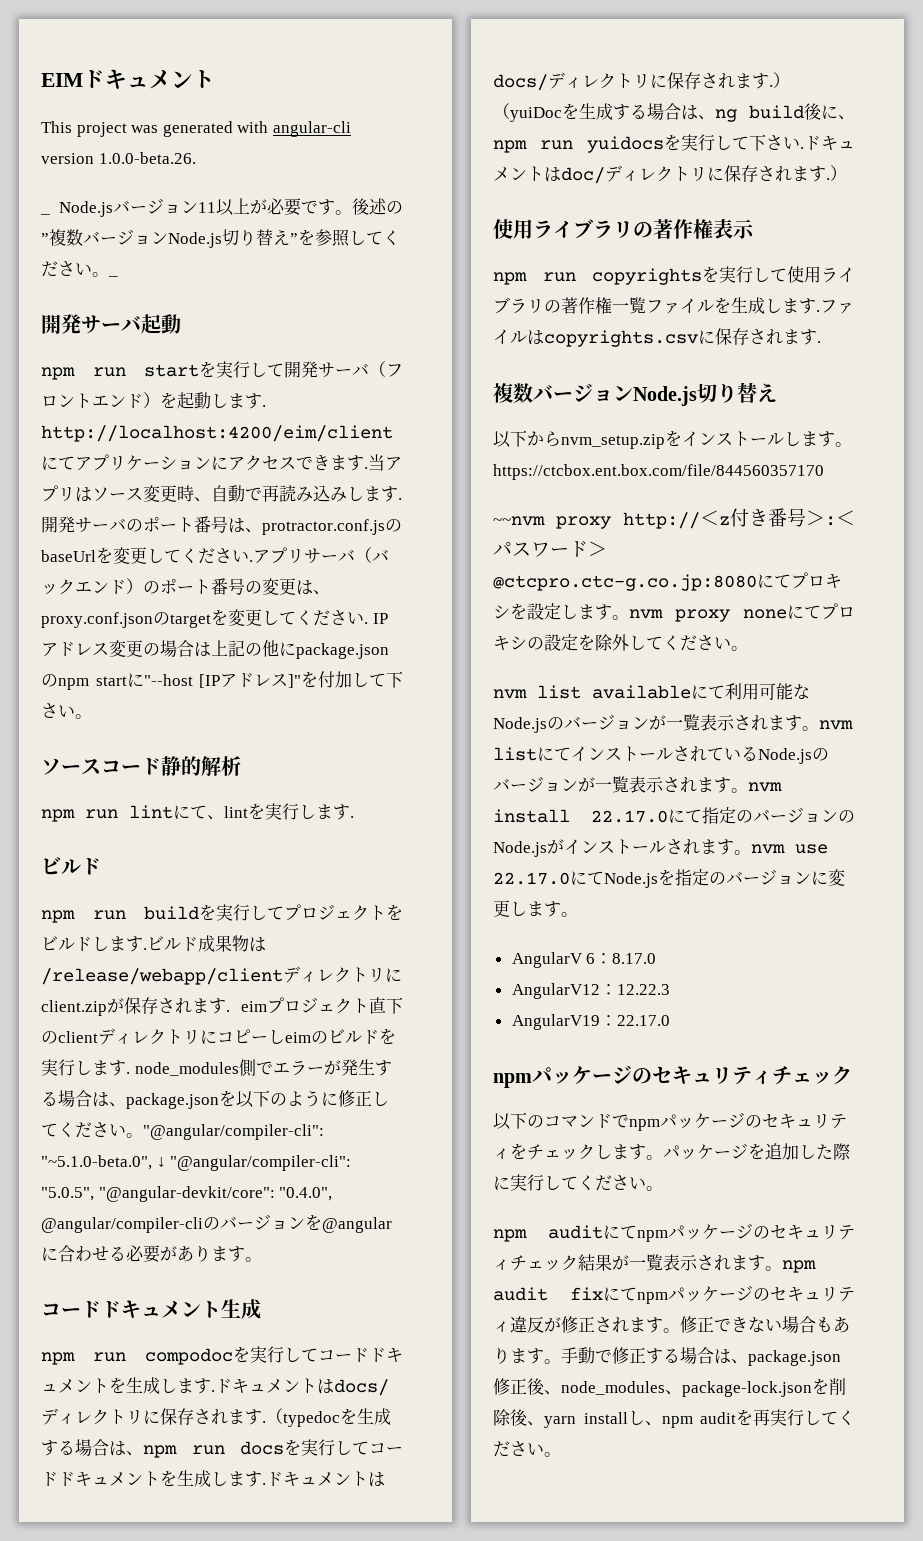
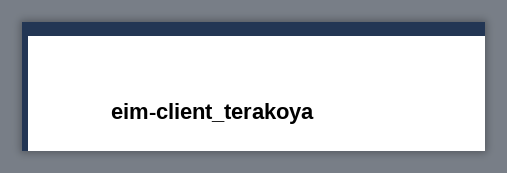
[41,69,215,90] [41,121,351,137] [41,152,196,164] [40,198,403,217] [41,229,400,248] [41,261,118,277] [41,314,181,334] [41,361,403,380] [41,392,266,409] [41,425,393,442] [41,454,402,471] [41,485,402,502] [41,516,402,535] [41,547,389,564] [41,578,330,595] [41,609,388,628] [41,640,389,659] [41,671,403,690] [41,703,92,719] [41,756,241,776] [41,803,354,822] [41,857,101,875] [41,904,403,923] [41,935,266,952] [41,966,402,985] [41,997,403,1016] [41,1028,396,1045] [41,1059,392,1077] [41,1090,389,1109] [41,1122,324,1140] [41,1155,352,1171] [41,1186,333,1202] [41,1214,392,1233] [41,1245,262,1263] [41,1299,261,1319] [41,1346,403,1365] [41,1377,389,1396] [41,1408,391,1427] [41,1439,403,1458] [41,1470,385,1487] [493,72,790,91] [493,103,855,122] [493,134,855,153] [493,165,847,184] [493,219,755,239] [493,266,855,285] [493,297,854,314] [493,328,821,347] [493,382,777,406] [493,430,852,449] [493,464,824,480] [493,508,855,529] [493,541,607,557] [493,572,842,591] [493,603,855,622] [493,634,748,651] [493,683,810,700] [493,714,853,733] [493,746,829,764] [493,776,782,793] [493,807,855,824] [493,839,828,857] [493,869,845,888] [493,900,578,917] [511,952,657,968] [511,983,670,999] [511,1014,670,1030] [493,1065,852,1088] [493,1112,847,1131] [493,1143,850,1160] [493,1174,663,1191] [493,1223,855,1242] [493,1254,816,1273] [493,1285,855,1304] [493,1316,850,1333] [493,1347,841,1366] [493,1378,846,1397] [493,1409,855,1428] [493,1441,561,1457] EIMドキュメント // This project was generated with angular-cli version 1.0.0-beta.26. // _ Node.jsバージョン11以上が必要です。後述の”複数バージョンNode.js切り替え”を参照してください。_ // 開発サーバ起動 // npm run startを実行して開発サーバ（フロントエンド）を起動します. http://localhost:4200/eim/clientにてアプリケーションにアクセスできます.当アプリはソース変更時、自動で再読み込みします.開発サーバのポート番号は、protractor.conf.jsのbaseUrlを変更してください.アプリサーバ（バックエンド）のポート番号の変更は、proxy.conf.jsonのtargetを変更してください. IPアドレス変更の場合は上記の他にpackage.jsonのnpm startに"--host [IPアドレス]"を付加して下さい。 // ソースコード静的解析 // npm run lintにて、lintを実行します. // ビルド // npm run buildを実行してプロジェクトをビルドします.ビルド成果物は/release/webapp/clientディレクトリにclient.zipが保存されます. eimプロジェクト直下のclientディレクトリにコピーしeimのビルドを実行します. node_modules側でエラーが発生する場合は、package.jsonを以下のように修正してください。"@angular/compiler-cli": "~5.1.0-beta.0", ↓ "@angular/compiler-cli": "5.0.5", "@angular-devkit/core": "0.4.0", @angular/compiler-cliのバージョンを@angularに合わせる必要があります。 // コードドキュメント生成 // npm run compodocを実行してコードドキュメントを生成します.ドキュメントはdocs/ディレクトリに保存されます.（typedocを生成する場合は、npm run docsを実行してコードドキュメントを生成します.ドキュメントはdocs/ディレクトリに保存されます.）（yuiDocを生成する場合は、ng build後に、npm run yuidocsを実行して下さい.ドキュメントはdoc/ディレクトリに保存されます.） // 使用ライブラリの著作権表示 // npm run copyrightsを実行して使用ライブラリの著作権一覧ファイルを生成します.ファイルはcopyrights.csvに保存されます. // 複数バージョンNode.js切り替え // 以下からnvm_setup.zipをインストールします。https://ctcbox.ent.box.com/file/844560357170 // ~~nvm proxy http://＜z付き番号＞:＜パスワード＞@ctcpro.ctc-g.co.jp:8080にてプロキシを設定します。nvm proxy noneにてプロキシの設定を除外してください。 // nvm list availableにて利用可能なNode.jsのバージョンが一覧表示されます。nvm listにてインストールされているNode.jsのバージョンが一覧表示されます。nvm install 22.17.0にて指定のバージョンのNode.jsがインストールされます。nvm use 22.17.0にてNode.jsを指定のバージョンに変更します。 // AngularV 6：8.17.0 // AngularV12：12.22.3 // AngularV19：22.17.0 // npmパッケージのセキュリティチェック // 以下のコマンドでnpmパッケージのセキュリティをチェックします。パッケージを追加した際に実行してください。 // npm auditにてnpmパッケージのセキュリティチェック結果が一覧表示されます。npm audit fixにてnpmパッケージのセキュリティ違反が修正されます。修正できない場合もあります。手動で修正する場合は、package.json修正後、node_modules、package-lock.jsonを削除後、yarn installし、npm auditを再実行してください。 -> [111,103,314,124] eim-client_terakoya

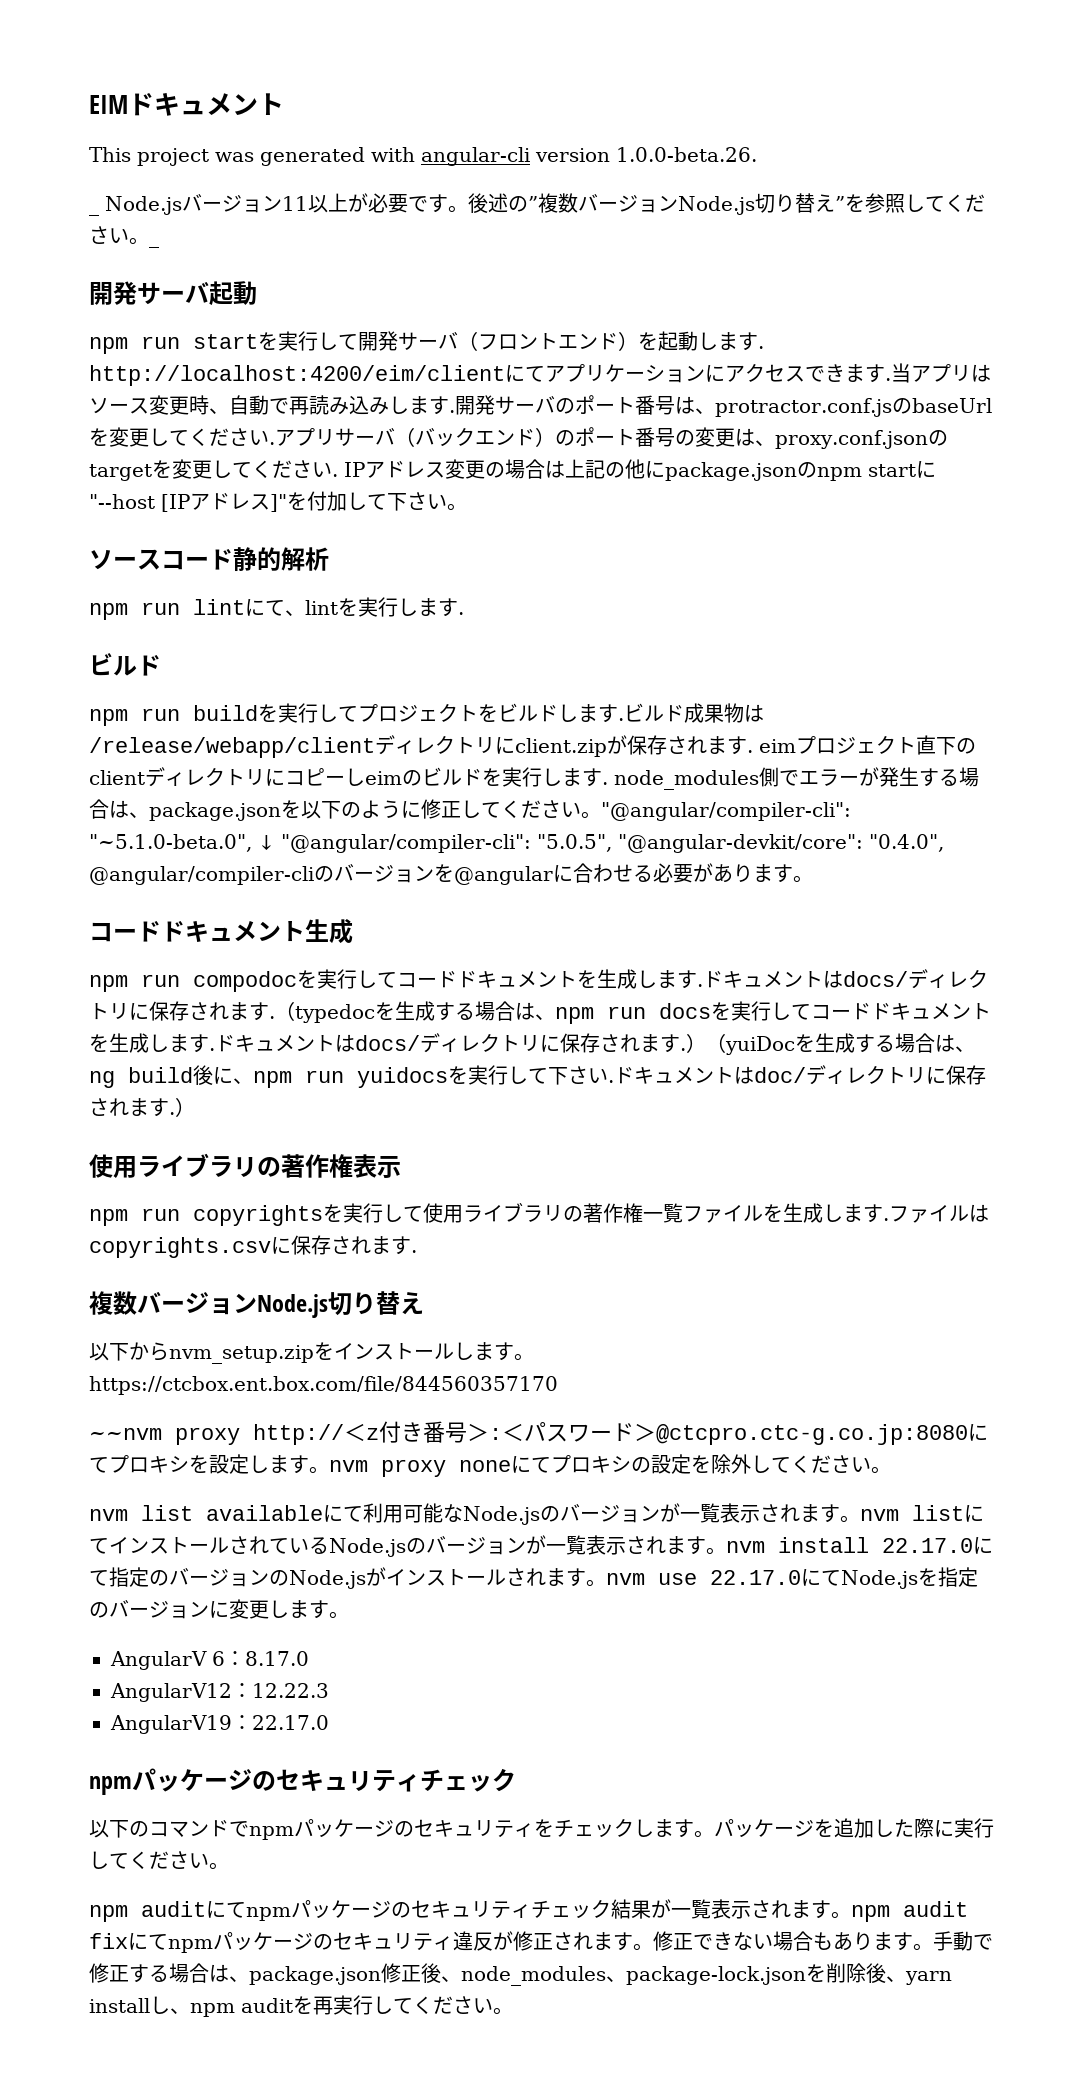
[111,103,314,124] eim-client_terakoya -> [89,93,284,116] [89,147,757,166] [89,193,985,216] [89,226,159,248] [89,281,257,306] [89,331,764,354] [89,363,991,386] [89,395,992,417] [89,427,948,449] [89,459,936,481] [89,491,467,512] [89,547,329,572] [89,597,464,620] [89,653,161,676] [89,703,764,726] [89,735,976,758] [89,767,979,790] [89,799,851,821] [89,834,944,853] [89,863,813,885] [89,919,353,944] [89,969,988,992] [89,1001,991,1024] [89,1033,975,1055] [89,1065,986,1088] [89,1097,195,1117] [89,1153,401,1178] [89,1202,989,1226] [89,1235,417,1258] [89,1291,424,1318] [89,1342,534,1364] [89,1376,558,1395] [89,1421,988,1445] [89,1454,891,1477] [89,1503,984,1525] [89,1535,993,1557] [89,1567,978,1589] [89,1599,349,1619] [110,1651,309,1670] [110,1683,329,1702] [110,1715,329,1734] [89,1768,516,1795] [89,1818,994,1840] [89,1851,229,1870] [89,1899,968,1922] [89,1931,993,1953] [89,1963,952,1986] [89,1995,513,2017] EIMドキュメント // This project was generated with angular-cli version 1.0.0-beta.26. // _ Node.jsバージョン11以上が必要です。後述の”複数バージョンNode.js切り替え”を参照してください。_ // 開発サーバ起動 // npm run startを実行して開発サーバ（フロントエンド）を起動します. http://localhost:4200/eim/clientにてアプリケーションにアクセスできます.当アプリはソース変更時、自動で再読み込みします.開発サーバのポート番号は、protractor.conf.jsのbaseUrlを変更してください.アプリサーバ（バックエンド）のポート番号の変更は、proxy.conf.jsonのtargetを変更してください. IPアドレス変更の場合は上記の他にpackage.jsonのnpm startに"--host [IPアドレス]"を付加して下さい。 // ソースコード静的解析 // npm run lintにて、lintを実行します. // ビルド // npm run buildを実行してプロジェクトをビルドします.ビルド成果物は/release/webapp/clientディレクトリにclient.zipが保存されます. eimプロジェクト直下のclientディレクトリにコピーしeimのビルドを実行します. node_modules側でエラーが発生する場合は、package.jsonを以下のように修正してください。"@angular/compiler-cli": "~5.1.0-beta.0", ↓ "@angular/compiler-cli": "5.0.5", "@angular-devkit/core": "0.4.0", @angular/compiler-cliのバージョンを@angularに合わせる必要があります。 // コードドキュメント生成 // npm run compodocを実行してコードドキュメントを生成します.ドキュメントはdocs/ディレクトリに保存されます.（typedocを生成する場合は、npm run docsを実行してコードドキュメントを生成します.ドキュメントはdocs/ディレクトリに保存されます.）（yuiDocを生成する場合は、ng build後に、npm run yuidocsを実行して下さい.ドキュメントはdoc/ディレクトリに保存されます.） // 使用ライブラリの著作権表示 // npm run copyrightsを実行して使用ライブラリの著作権一覧ファイルを生成します.ファイルはcopyrights.csvに保存されます. // 複数バージョンNode.js切り替え // 以下からnvm_setup.zipをインストールします。https://ctcbox.ent.box.com/file/844560357170 // ~~nvm proxy http://＜z付き番号＞:＜パスワード＞@ctcpro.ctc-g.co.jp:8080にてプロキシを設定します。nvm proxy noneにてプロキシの設定を除外してください。 // nvm list availableにて利用可能なNode.jsのバージョンが一覧表示されます。nvm listにてインストールされているNode.jsのバージョンが一覧表示されます。nvm install 22.17.0にて指定のバージョンのNode.jsがインストールされます。nvm use 22.17.0にてNode.jsを指定のバージョンに変更します。 // AngularV 6：8.17.0 // AngularV12：12.22.3 // AngularV19：22.17.0 // npmパッケージのセキュリティチェック // 以下のコマンドでnpmパッケージのセキュリティをチェックします。パッケージを追加した際に実行してください。 // npm auditにてnpmパッケージのセキュリティチェック結果が一覧表示されます。npm audit fixにてnpmパッケージのセキュリティ違反が修正されます。修正できない場合もあります。手動で修正する場合は、package.json修正後、node_modules、package-lock.jsonを削除後、yarn installし、npm auditを再実行してください。

